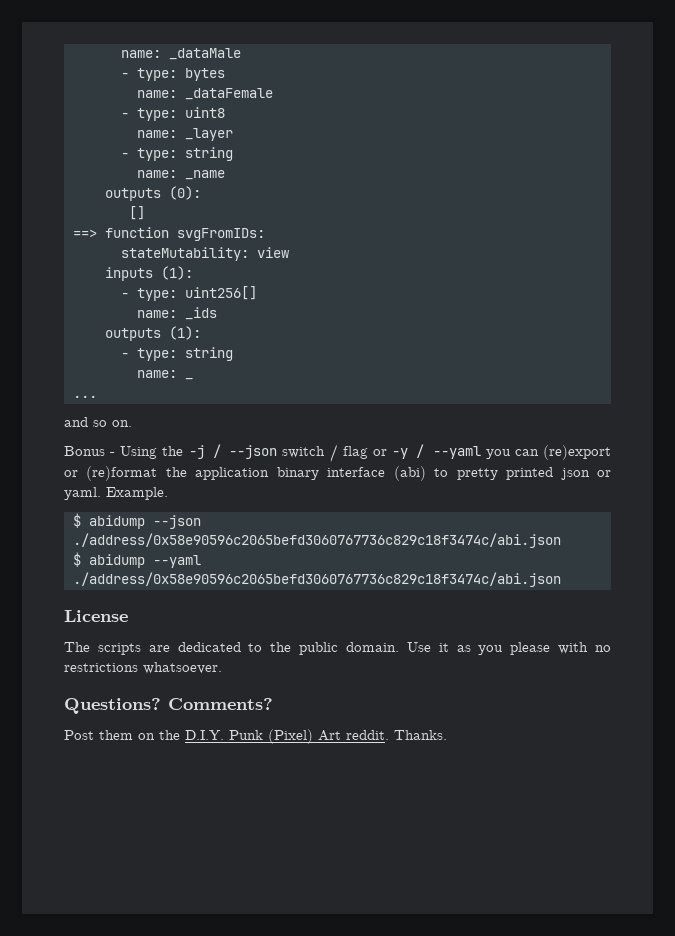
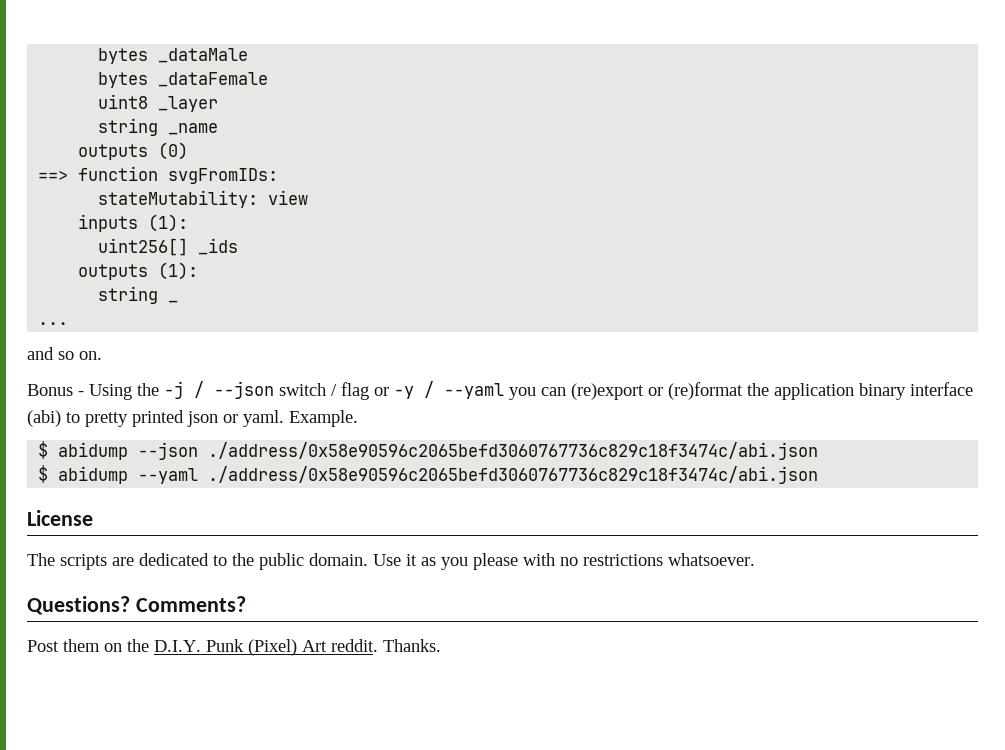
[121,50,161,58] name: -> [98,48,149,64] bytes
[121,68,225,81] [137,90,177,98] - type: bytes // name: -> [98,72,149,88] bytes
[121,108,177,121] - type: -> (269, 79) none
[137,130,177,138] // name: -> (149, 101) none
[121,147,233,161] [137,170,177,178] - type: string // name: -> [98,118,159,136] string
[169,186,201,200] [129,206,145,220] (0): // [] -> [158,142,189,160] (0)
[121,288,177,301] - type: -> (189, 223) none
[137,310,177,318] // name: -> (189, 247) none
[121,347,233,361] [137,370,177,378] - type: string // name: -> [98,286,159,304] string

